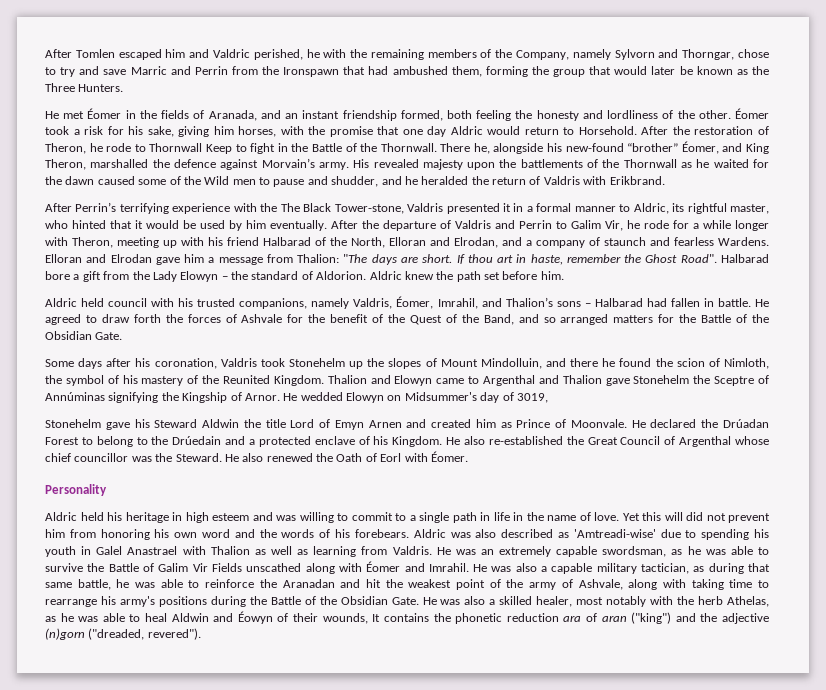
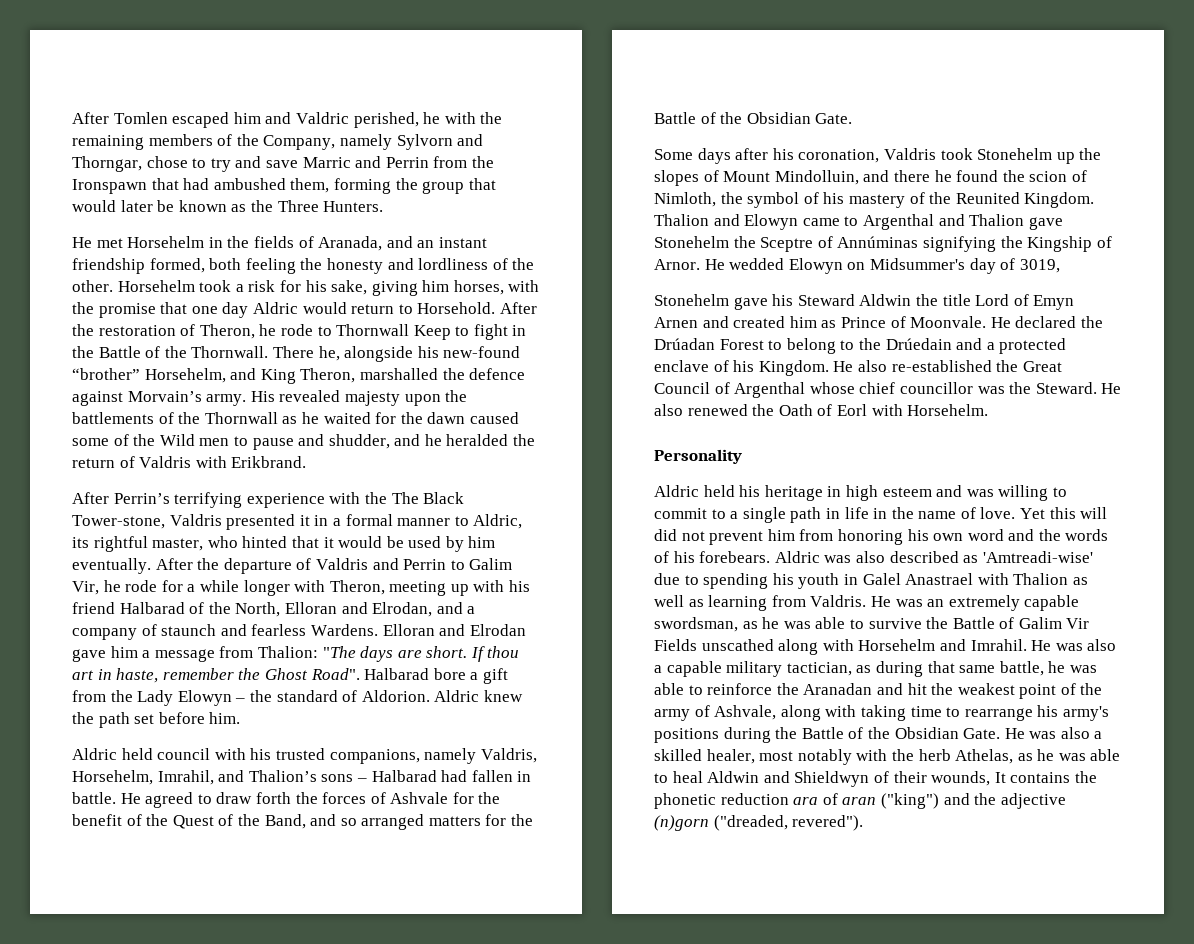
[87,108,122,119] Éomer -> [127,236,205,248] Horsehelm
[735,108,770,119] Éomer -> [117,280,195,292] Horsehelm
[681,141,719,154] Éomer, -> [144,368,226,383] Horsehelm,
[396,296,434,309] Éomer, -> [72,770,153,785] Horsehelm,
[430,451,468,462] Éomer. -> [907,404,989,416] Horsehelm.
[366,561,401,572] Éomer -> [858,639,936,651] Horsehelm
[237,611,273,624] Éowyn -> [794,771,870,787] Shieldwyn

